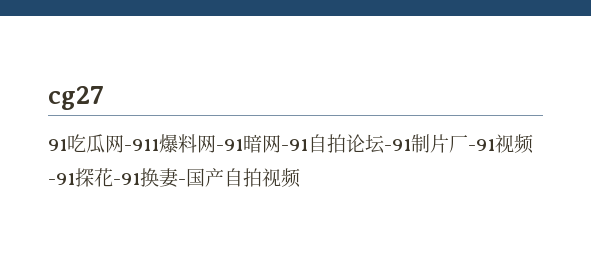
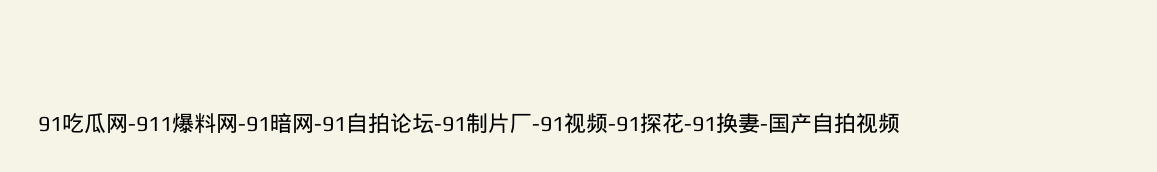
[48,86,104,110] cg27 // -> (38, 124) none

